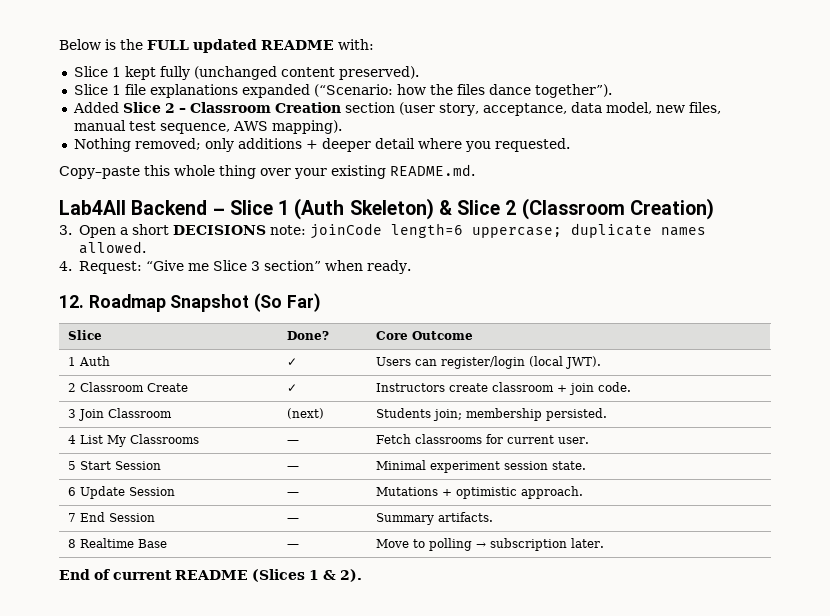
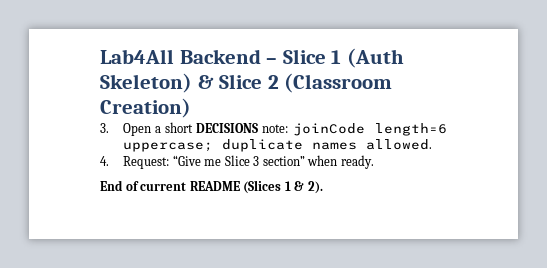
[59,39,374,53] [73,66,419,80] [73,84,612,98] [72,102,721,116] [73,120,342,134] [73,138,570,152] [59,164,475,179] Below is the FULL updated README with: // Slice 1 kept fully (unchanged content preserved). // Slice 1 file explanations expanded (“Scenario: how the files dance together”). // Added Slice 2 – Classroom Creation section (user story, acceptance, data model, new files, manual test sequence, AWS mapping). // Nothing removed; only additions + deeper detail where you requested. // Copy–paste this whole thing over your existing README.md. // -> (100, 56) none
[59,293,321,312] [67,330,102,340] [286,331,329,340] [375,331,473,340] [67,356,110,366] [286,358,297,366] [375,356,601,369] [67,382,188,392] [286,384,297,392] [375,382,631,395] [67,408,172,421] [286,408,324,419] [375,408,607,421] [67,434,199,447] [286,440,299,444] [375,434,589,444] [67,461,161,470] [286,466,299,470] [375,460,586,473] [67,486,175,499] [286,492,299,496] [375,486,583,499] [67,512,155,522] [286,518,299,522] [375,512,493,525] [67,538,167,548] [286,544,299,548] [375,538,604,551] // 12. Roadmap Snapshot (So Far) // Slice | Done? | Core Outcome // 1 Auth | ✓ | Users can register/login (local JWT). // 2 Classroom Create | ✓ | Instructors create classroom + join code. // 3 Join Classroom | (next) | Students join; membership persisted. // 4 List My Classrooms | — | Fetch classrooms for current user. // 5 Start Session | — | Minimal experiment session state. // 6 Update Session | — | Mutations + optimistic approach. // 7 End Session | — | Summary artifacts. // 8 Realtime Base | — | Move to polling → subscription later. -> (374, 162) none

